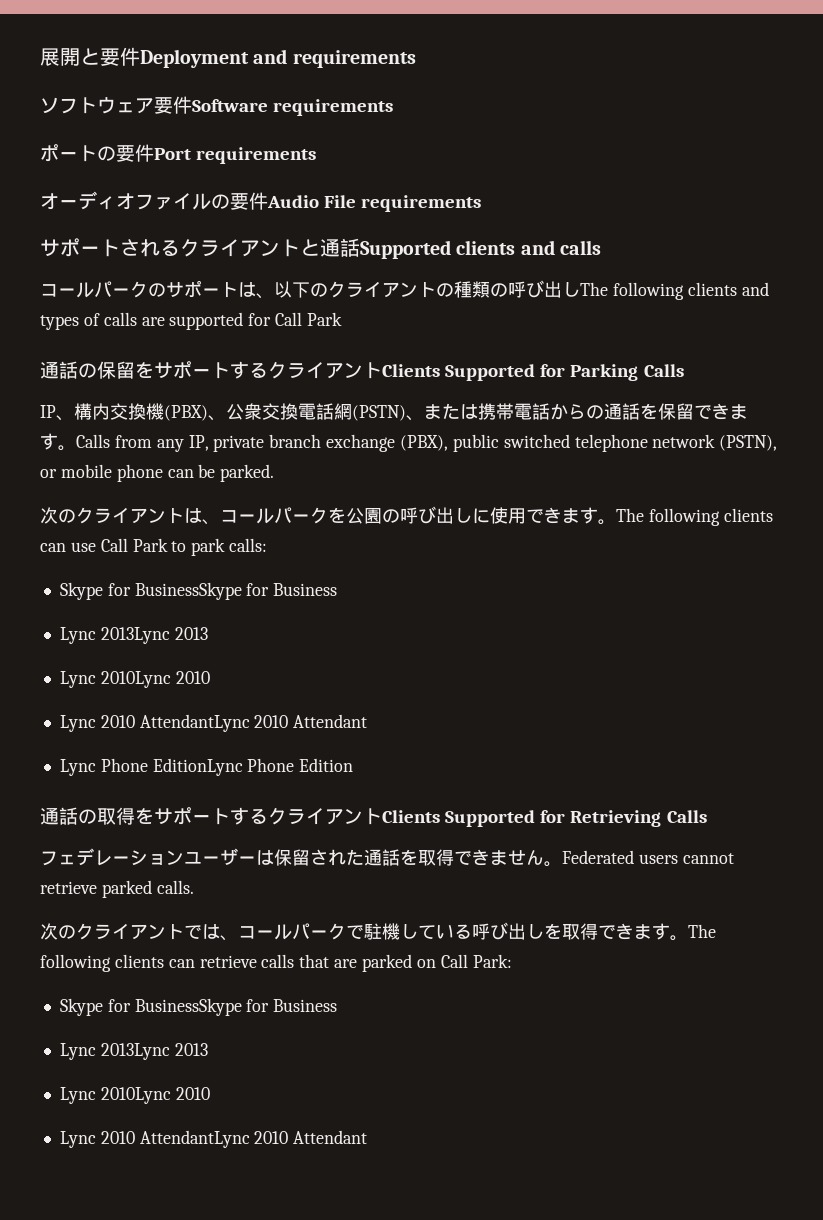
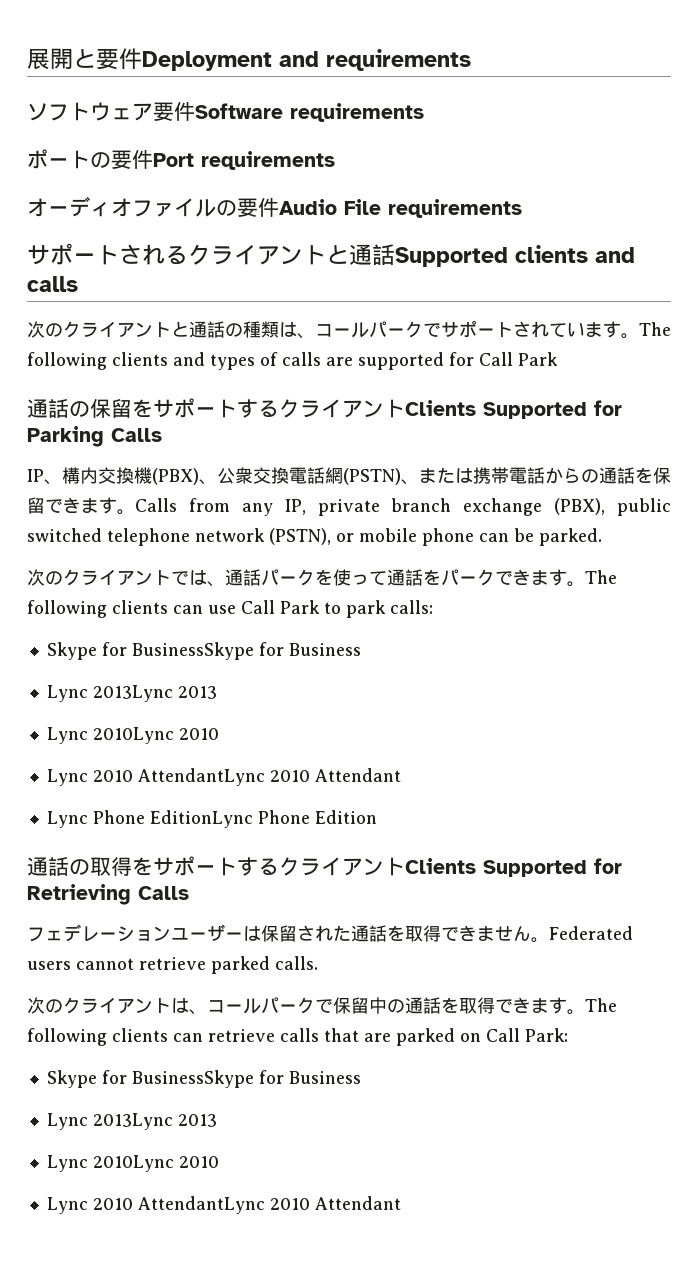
[40,280,580,299] コールパークのサポートは、以下のクライアントの種類の呼び出し -> [27,320,639,339] 次のクライアントと通話の種類は、コールパークでサポートされています。
[184,506,526,525] は、コールパークを公園の呼び出しに使用 -> [171,569,495,587] では、通話パークを使って通話をパーク
[184,922,544,941] では、コールパークで駐機している呼び出し -> [171,997,441,1015] は、コールパークで保留中の通話

